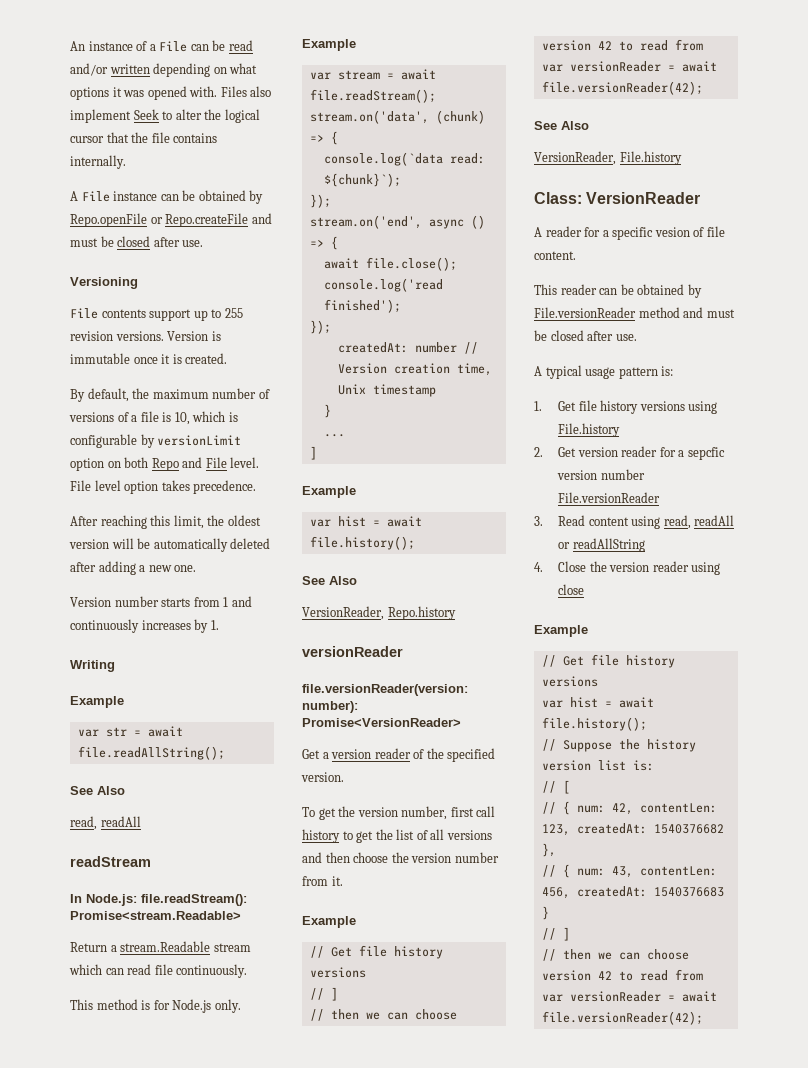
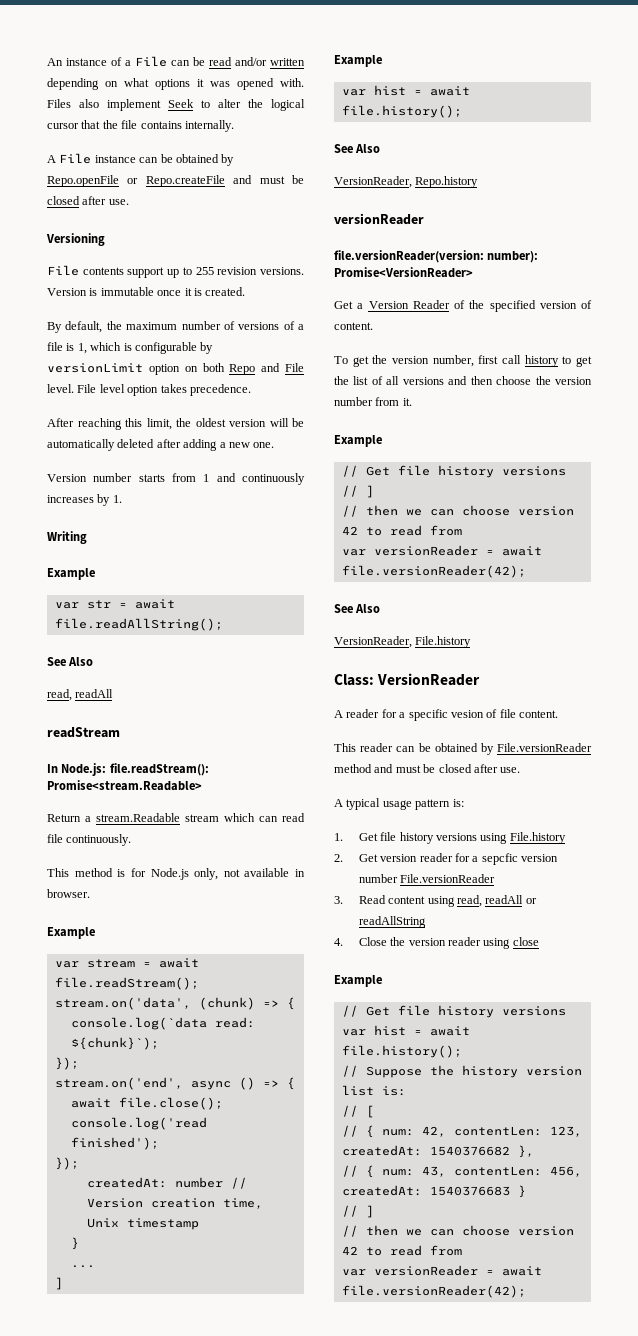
[174,412,190,425] 10, -> [77,343,87,354] 1,
[214,999,241,1013] only. -> [194,868,305,880] [47,889,90,898] only, not available in browser.
[331,748,411,759] version reader -> [368,300,450,309] Version Reader
[301,772,344,782] version. -> [539,300,592,309] [334,322,373,330] version of content.

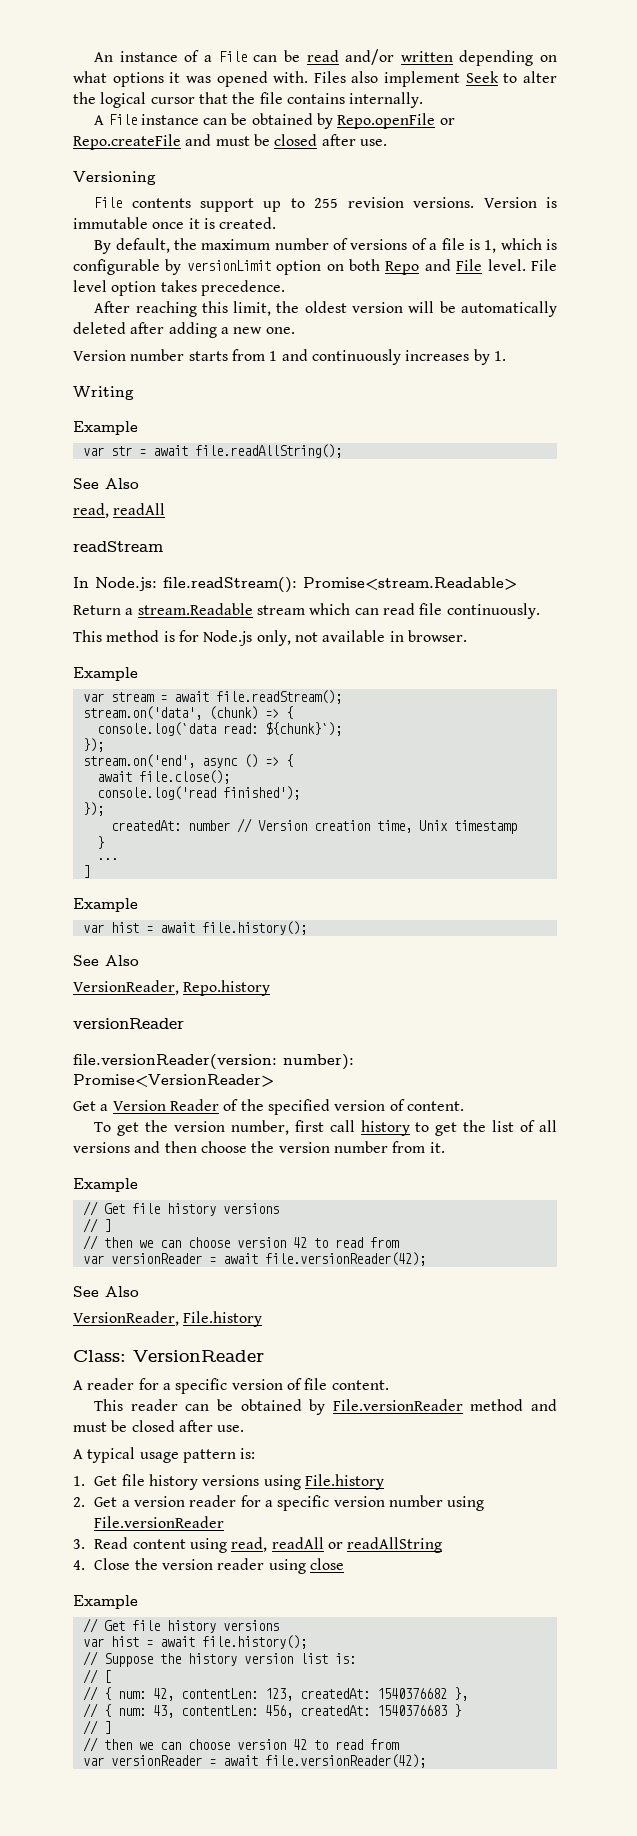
[450,710,484,718] vesion -> [231,1379,283,1390] version
(378, 858) none -> [121,1500,130,1507] a
[481,853,559,865] [358,874,398,883] sepcfic version number -> [277,1495,485,1511] specific version number using

